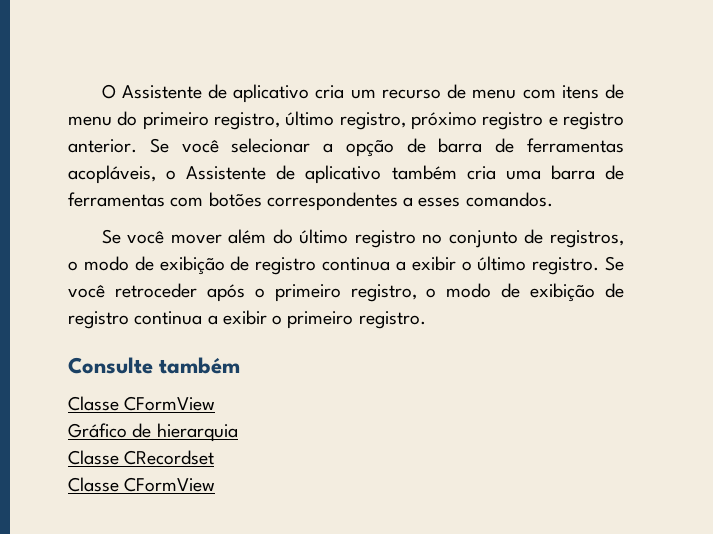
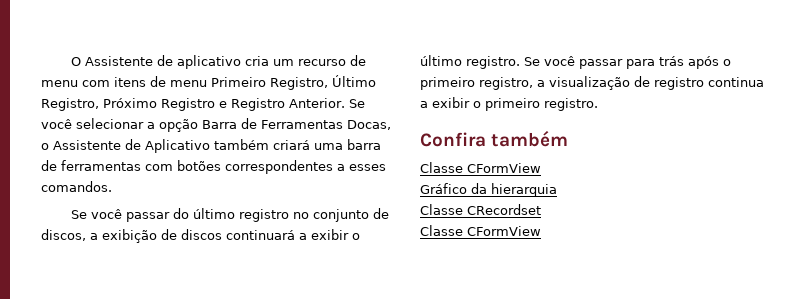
[117,111,624,130] [68,139,137,153] do primeiro registro, último registro, próximo registro e registro anterior. -> [211,75,376,90] [41,98,345,111] Primeiro Registro, Último Registro, Próximo Registro e Registro Anterior.
[406,138,624,153] [68,165,496,184] de barra de ferramentas acopláveis, o Assistente de aplicativo também cria -> [202,118,391,130] [41,139,310,153] Barra de Ferramentas Docas, o Assistente de Aplicativo também criará
[170,229,267,244] mover além -> [125,212,170,222] passar
[550,230,625,248] [68,256,390,275] registros, o modo de exibição de registro continua -> [41,229,295,243] discos, a exibição de discos continuará
[114,283,197,298] retroceder -> [579,56,684,69] passar para trás
[426,283,596,302] o modo de exibição -> [537,76,630,90] a visualização
[68,357,153,374] Consulte -> [420,132,486,147] Confira
[132,423,152,438] de -> [471,183,487,194] da

